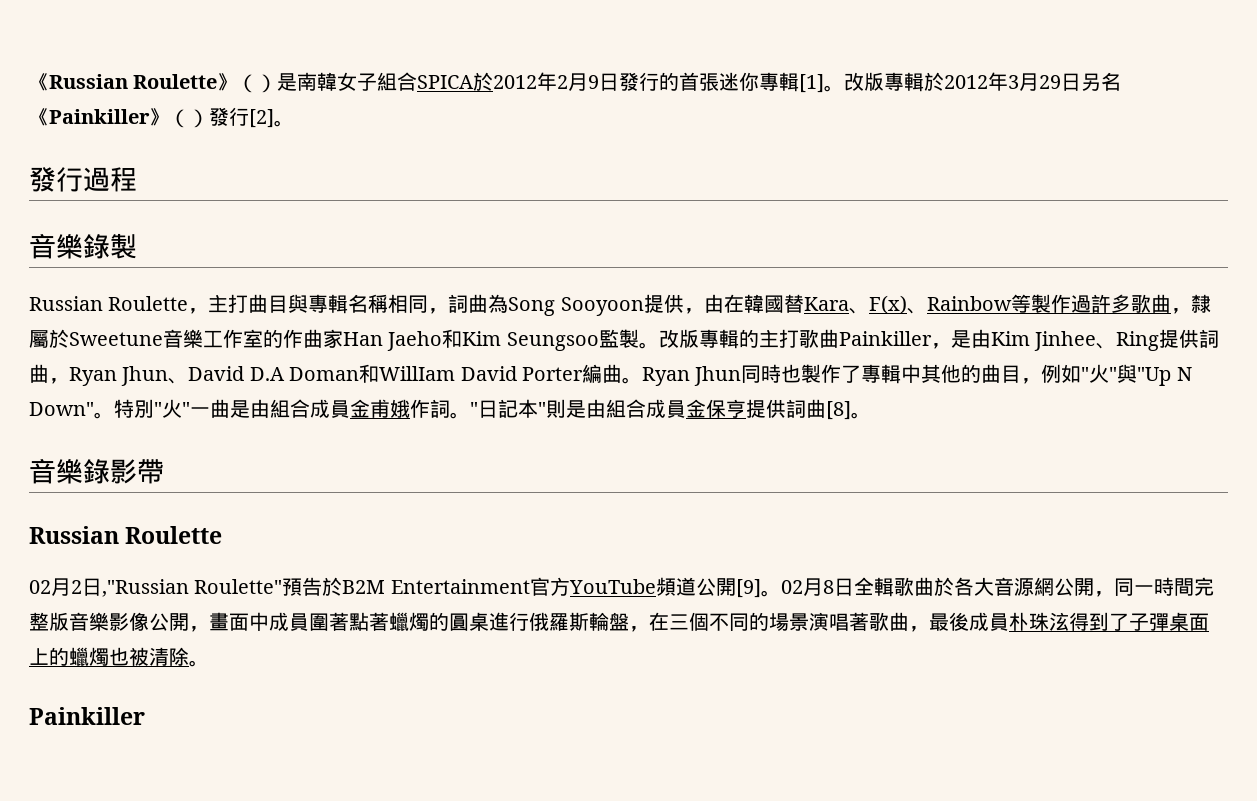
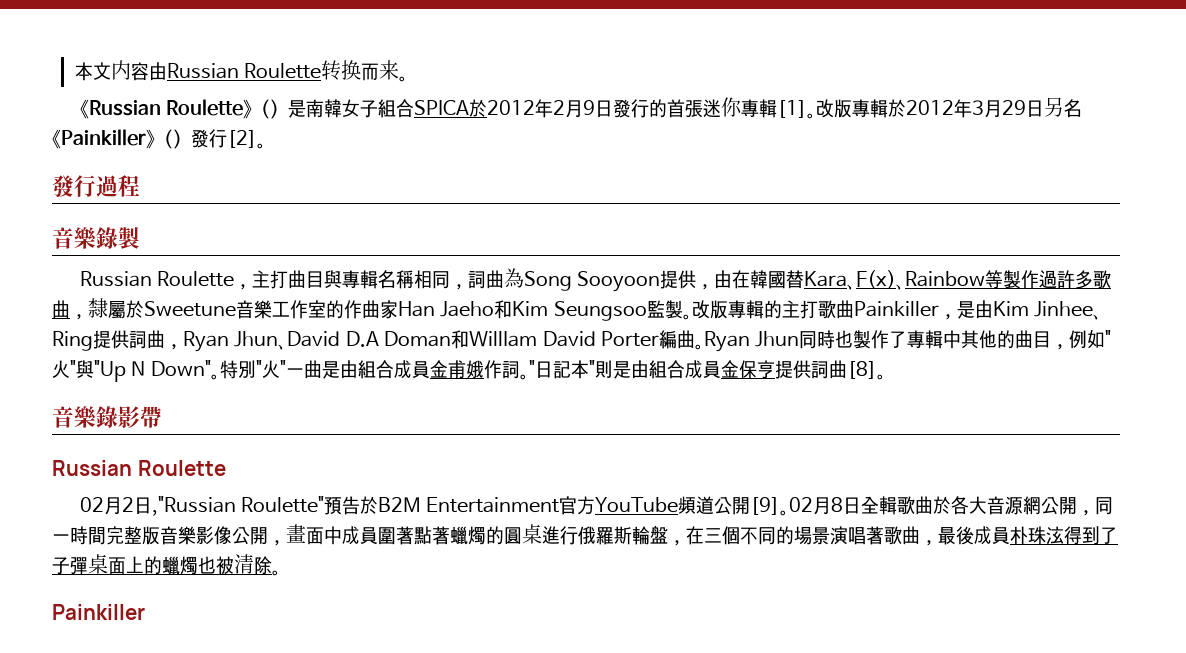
(29, 82) none -> [74,60,409,82] 本文内容由Russian Roulette转换而来。 //

